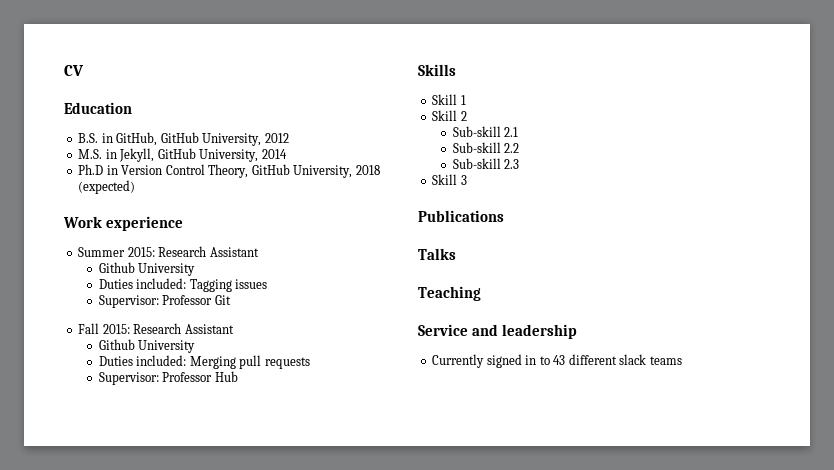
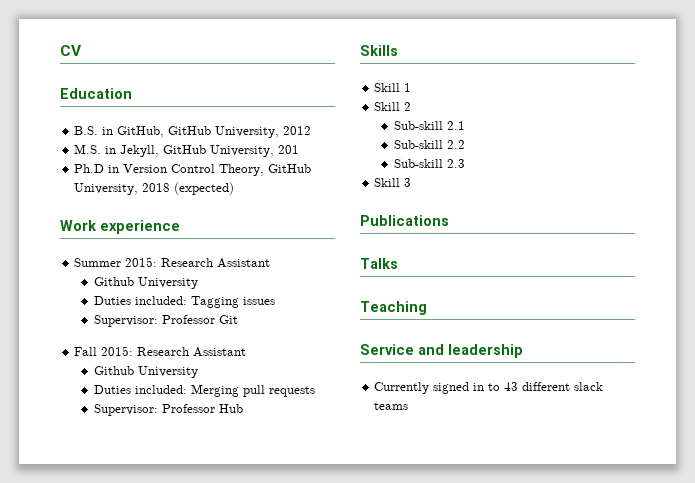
[261,149,287,159] 2014 -> [278,145,300,154] 201

